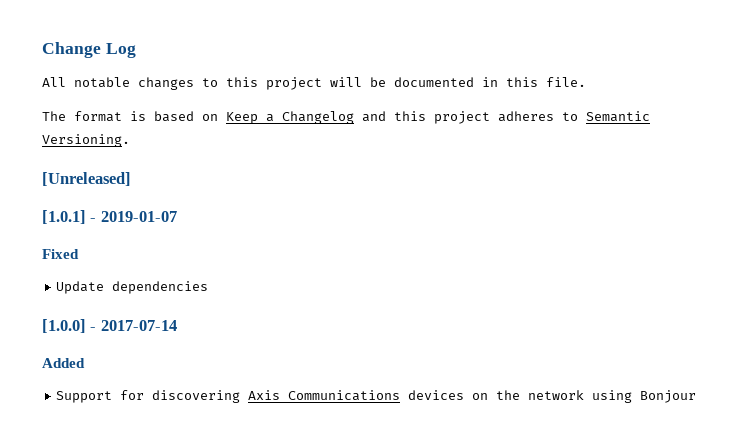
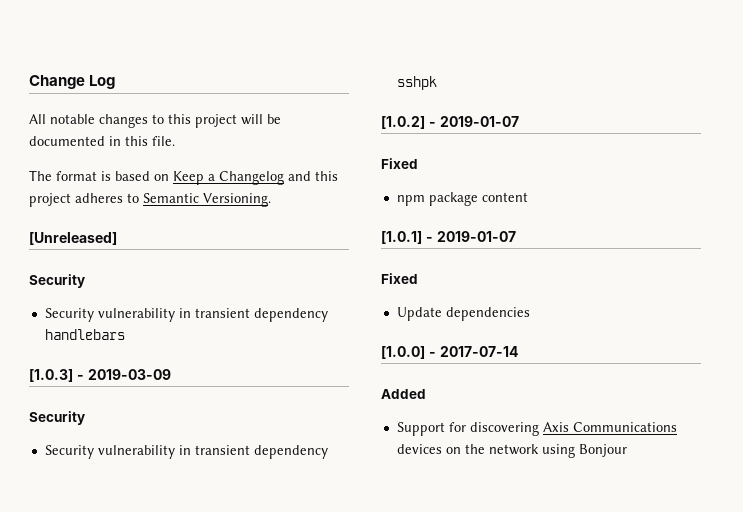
(131, 179) none -> [29,274,85,288] [44,308,328,322] [44,329,125,340] [29,369,171,382] [29,411,85,425] [44,445,328,459] [396,76,437,90] [381,116,519,129] [381,158,418,169] [396,192,528,206] // Security // Security vulnerability in transient dependency handlebars // [1.0.3] - 2019-03-09 // Security // Security vulnerability in transient dependency sshpk // [1.0.2] - 2019-01-07 // Fixed // npm package content

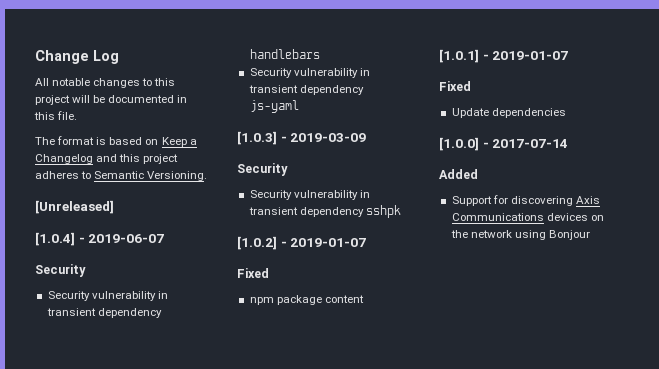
(117, 238) none -> [35,232,165,246] // [1.0.4] - 2019-06-07
(125, 334) none -> [249,68,370,78] [248,85,364,95] [249,100,299,113] // Security vulnerability in transient dependency js-yaml

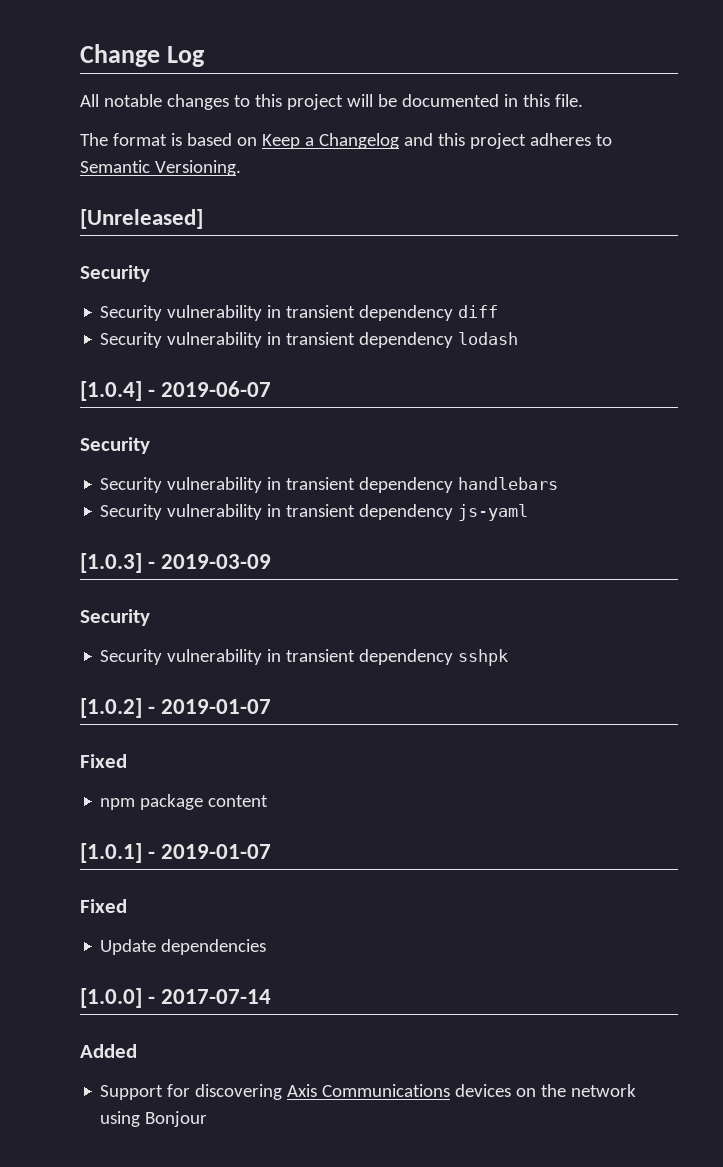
(114, 207) none -> [80,265,150,282] [100,305,499,321] [100,332,519,348] // Security // Security vulnerability in transient dependency diff // Security vulnerability in transient dependency lodash

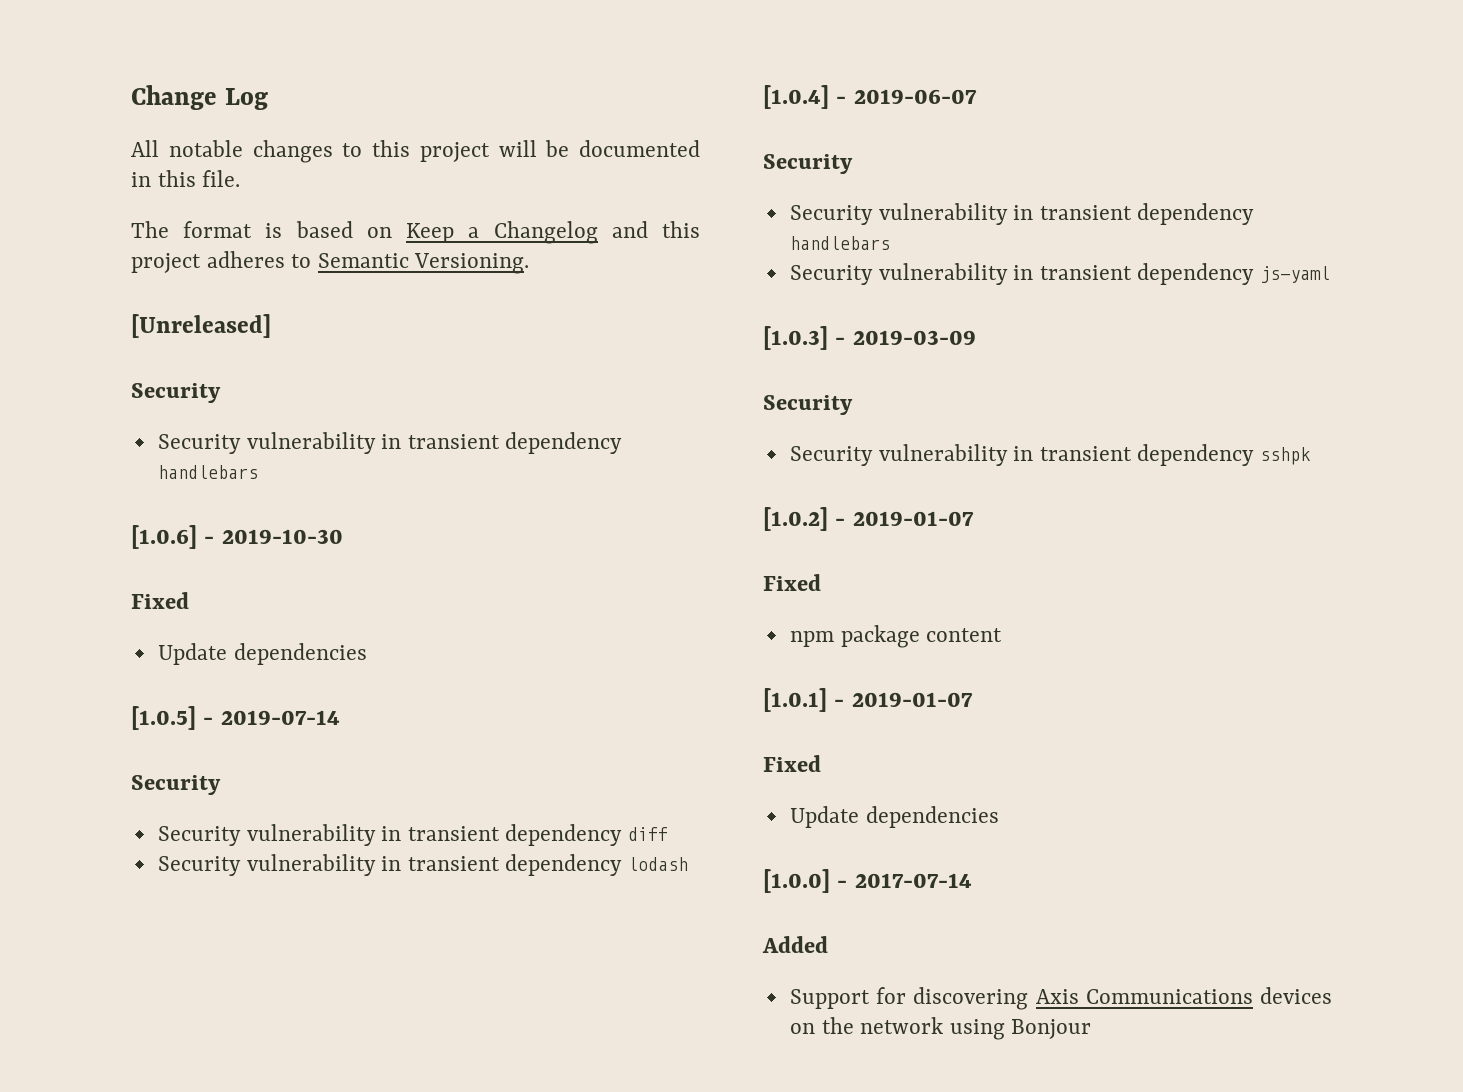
(150, 273) none -> [157,432,623,454] [157,465,258,479] [131,525,343,549] [131,592,189,609] [157,643,367,665] [131,706,340,730] [131,775,221,795] // Security vulnerability in transient dependency handlebars // [1.0.6] - 2019-10-30 // Fixed // Update dependencies // [1.0.5] - 2019-07-14 // Security

